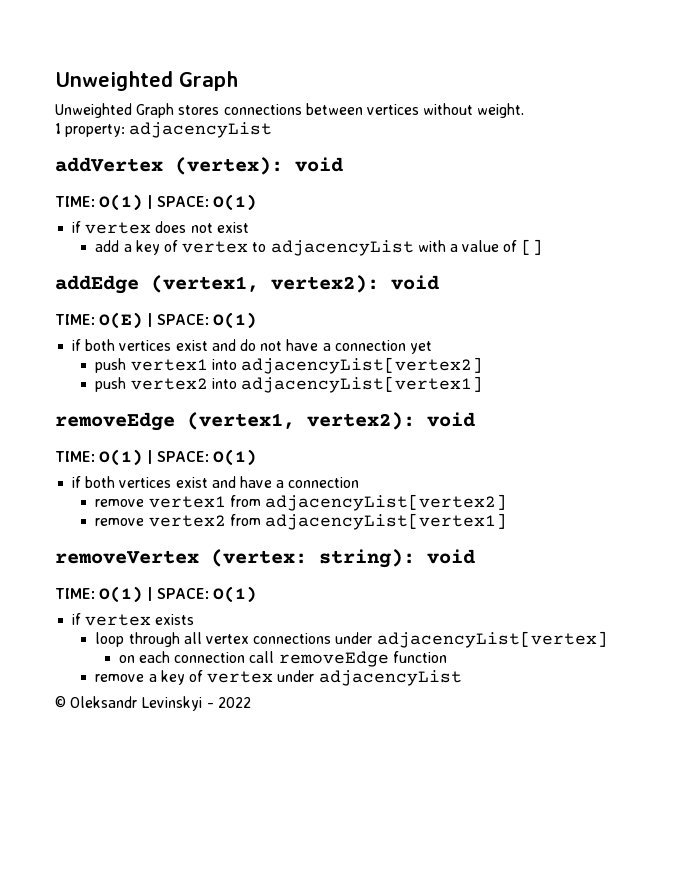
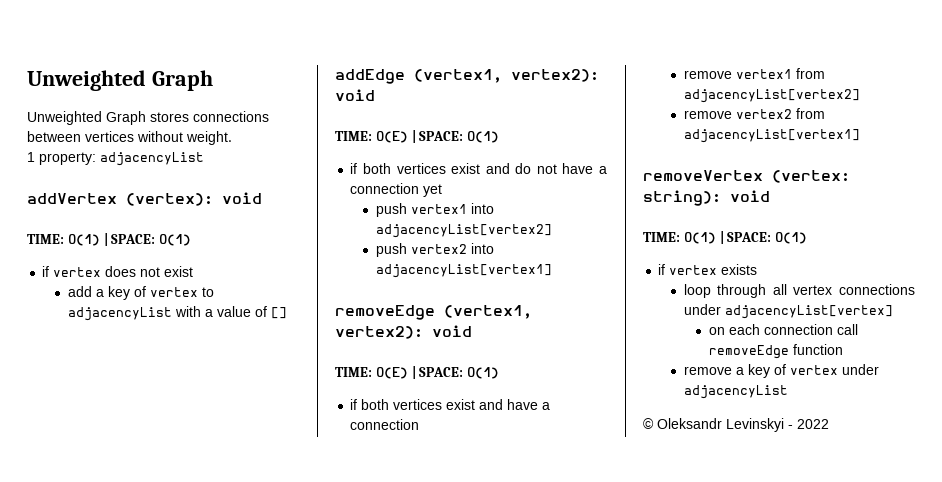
[99,449,144,466] O(1) -> [375,367,408,379] O(E)

